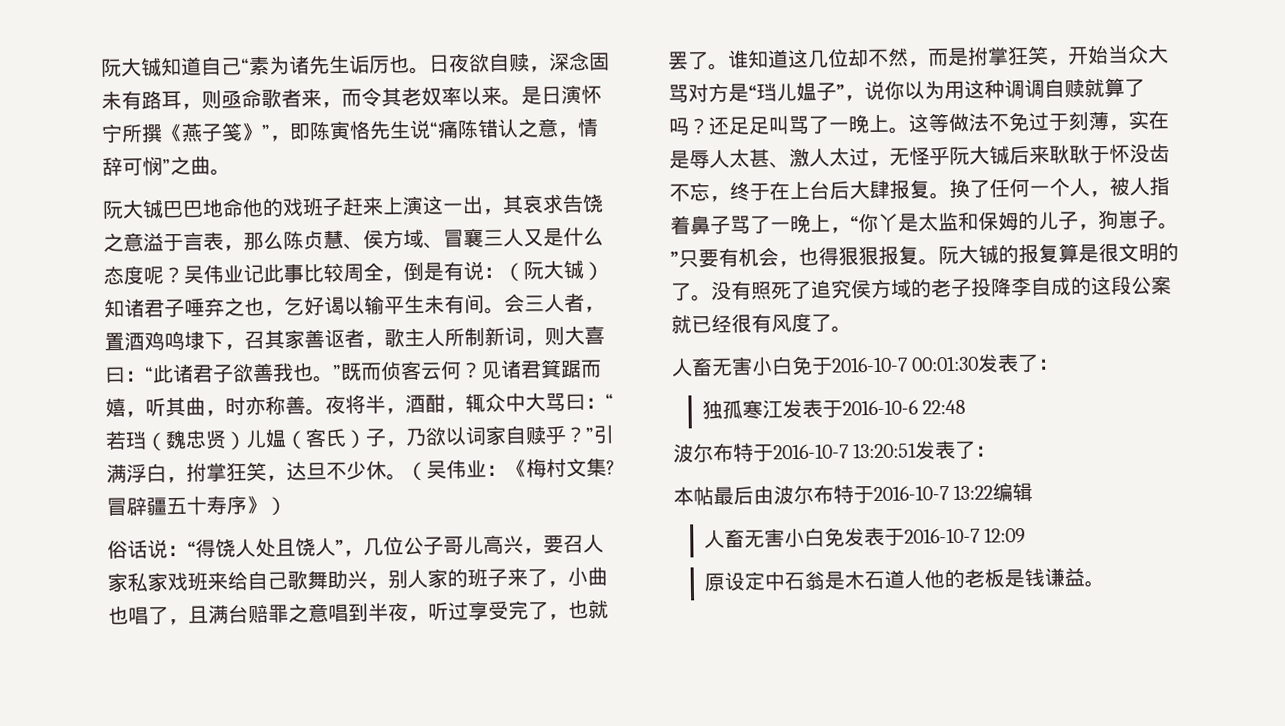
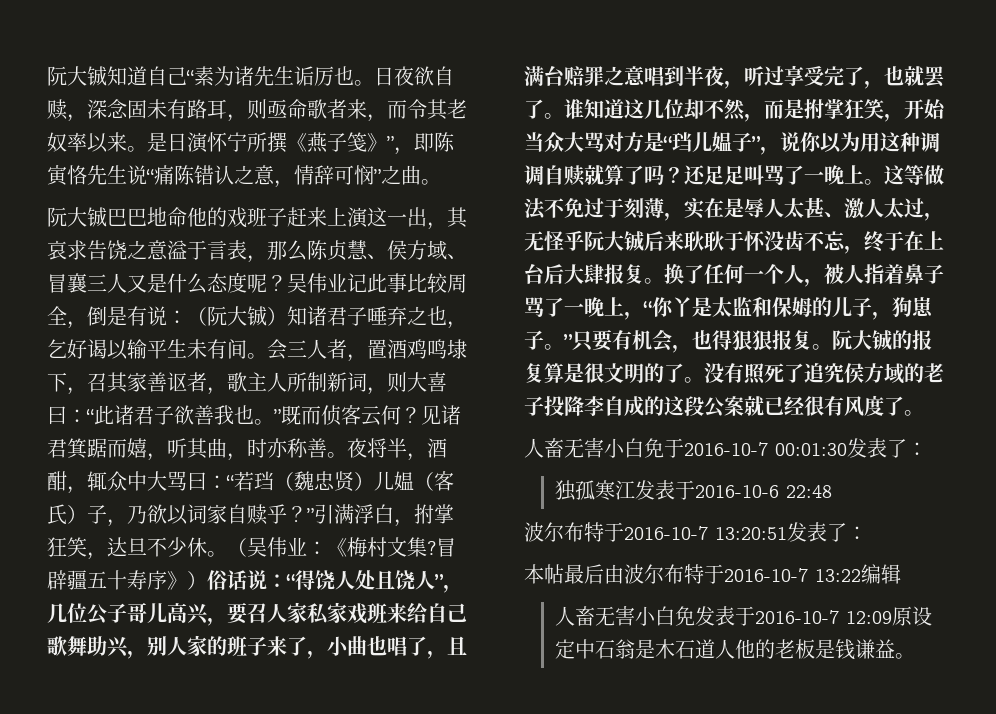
(287, 506) // -> (207, 580) none
(1027, 535) // -> (893, 617) none

